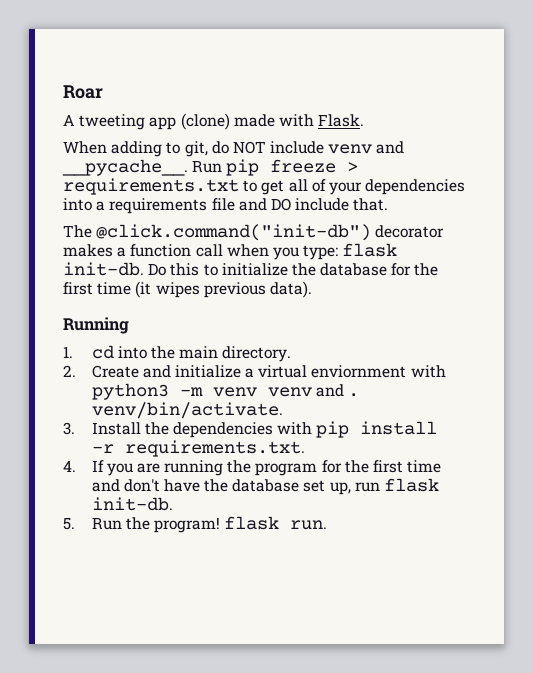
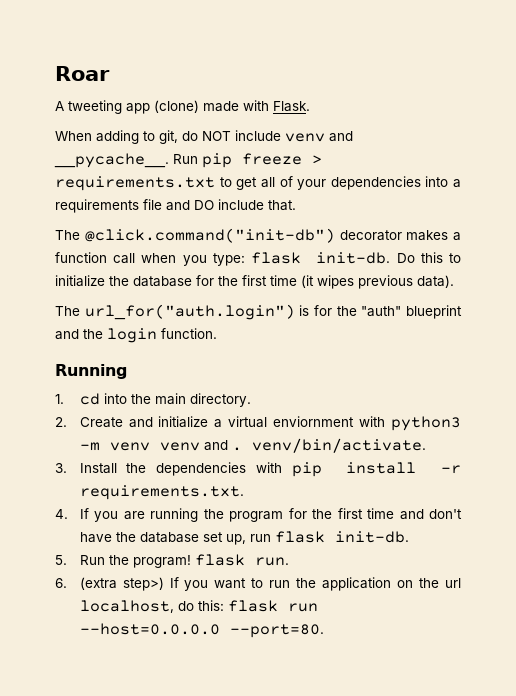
(312, 289) none -> [55,304,463,320] [55,328,217,343] // The url_for("auth.login") is for the "auth" blueprint and the login function.
(328, 525) none -> [55,577,461,591] [79,600,318,613] [79,623,324,638] // 6. (extra step>) If you want to run the application on the url localhost, do this: flask run --host=0.0.0.0 --port=80.

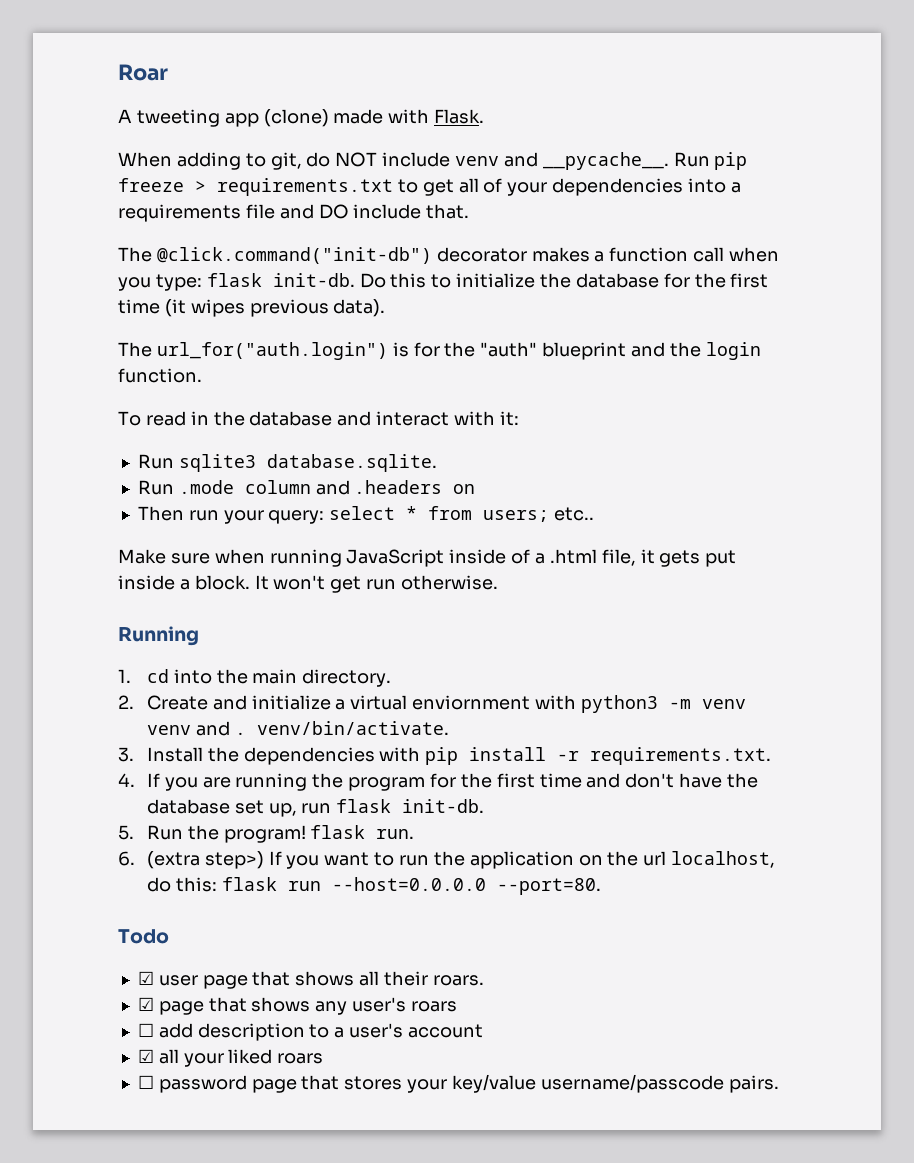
(217, 333) none -> [118,411,519,426] [137,454,437,472] [137,480,476,495] [137,506,595,524] [118,549,737,567] [118,575,499,593] // To read in the database and interact with it: // Run sqlite3 database.sqlite. // Run .mode column and .headers on // Then run your query: select * from users; etc.. // Make sure when running JavaScript inside of a .html file, it gets put inside a block. It won't get run otherwise.
(324, 631) none -> [118,929,169,944] [137,971,484,989] [137,997,457,1015] [137,1023,483,1041] [137,1049,324,1067] [137,1074,779,1093] // Todo // ☑ user page that shows all their roars. // ☑ page that shows any user's roars // ☐ add description to a user's account // ☑ all your liked roars // ☐ password page that stores your key/value username/passcode pairs.

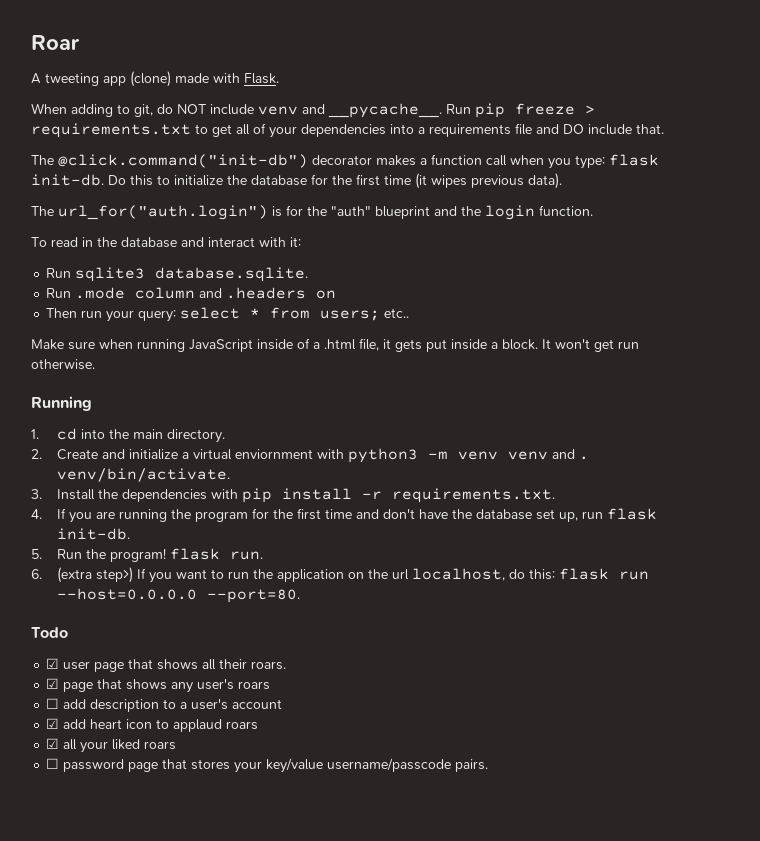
(483, 1031) none -> [46,718,259,732] // ☑ add heart icon to applaud roars

